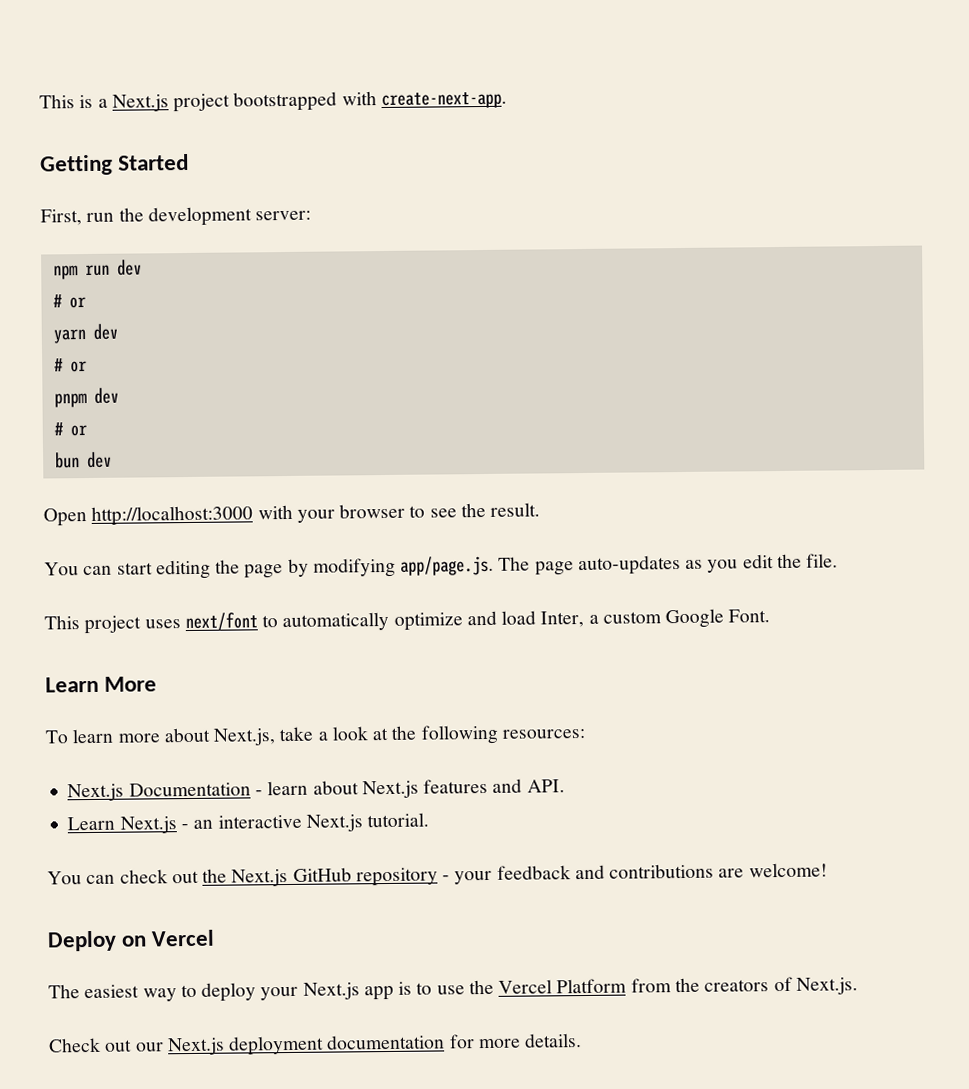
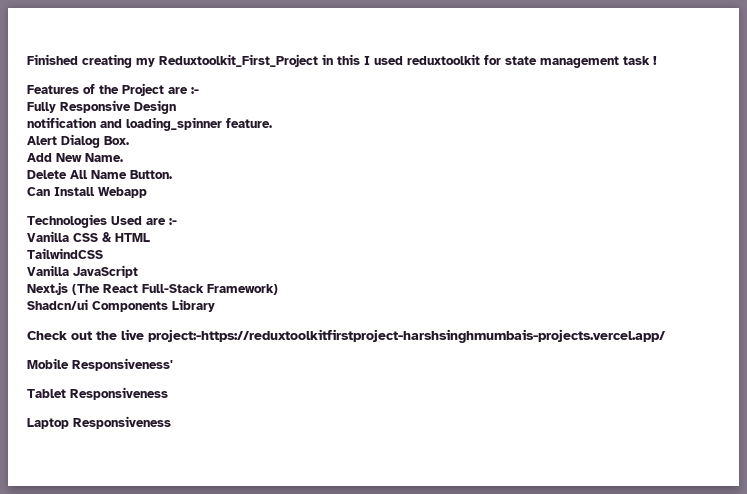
[39,91,507,113] [40,153,190,176] [40,206,312,227] [52,259,142,280] [52,294,86,309] [52,323,118,344] [53,358,87,373] [53,387,119,408] [53,422,87,437] [54,451,112,469] [43,502,541,527] [44,553,839,580] [44,608,771,635] [45,676,158,693] [45,724,585,746] [67,778,565,802] [67,812,430,834] [47,862,828,887] [47,929,216,952] [48,976,858,1002] [48,1033,583,1056] This is a Next.js project bootstrapped with create-next-app. // Getting Started // First, run the development server: // npm run dev // # or // yarn dev // # or // pnpm dev // # or // bun dev // Open http://localhost:3000 with your browser to see the result. // You can start editing the page by modifying app/page.js. The page auto-updates as you edit the file. // This project uses next/font to automatically optimize and load Inter, a custom Google Font. // Learn More // To learn more about Next.js, take a look at the following resources: // Next.js Documentation - learn about Next.js features and API. // Learn Next.js - an interactive Next.js tutorial. // You can check out the Next.js GitHub repository - your feedback and contributions are welcome! // Deploy on Vercel // The easiest way to deploy your Next.js app is to use the Vercel Platform from the creators of Next.js. // Check out our Next.js deployment documentation for more details. -> [27,54,657,68] [27,83,199,96] [27,100,176,114] [27,117,272,131] [27,134,129,148] [27,153,123,162] [27,170,172,179] [27,187,147,198] [27,214,177,228] [27,231,150,242] [27,248,103,259] [27,265,138,278] [27,282,278,295] [27,299,215,312] [27,329,665,343] [27,358,173,371] [27,387,168,400] [27,416,171,429] Finished creating my Reduxtoolkit_First_Project in this I used reduxtoolkit for state management task ! // Features of the Project are :- // Fully Responsive Design // notification and loading_spinner feature. // Alert Dialog Box. // Add New Name. // Delete All Name Button. // Can Install Webapp // Technologies Used are :- // Vanilla CSS & HTML // TailwindCSS // Vanilla JavaScript // Next.js (The React Full-Stack Framework) // Shadcn/ui Components Library // Check out the live project:-https://reduxtoolkitfirstproject-harshsinghmumbais-projects.vercel.app/ // Mobile Responsiveness' // Tablet Responsiveness // Laptop Responsiveness

